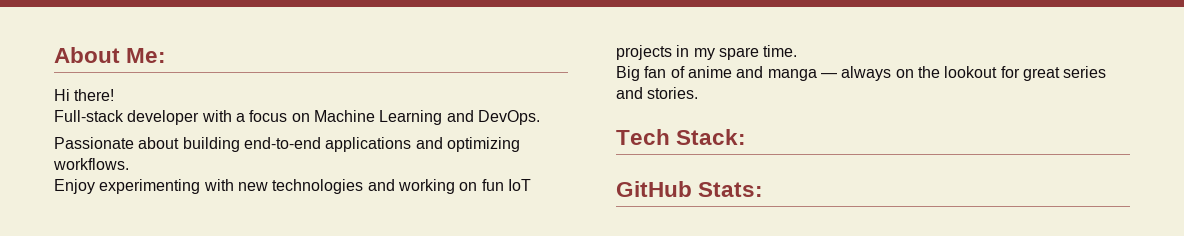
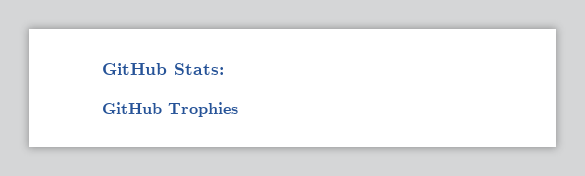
[54,47,167,63] [54,89,115,101] [54,110,540,125] [54,137,520,152] [53,158,129,170] [54,179,531,194] [616,45,798,60] [616,66,1107,81] [616,87,699,99] [616,129,747,145] [616,181,764,197] About Me: // Hi there! // Full-stack developer with a focus on Machine Learning and DevOps. // Passionate about building end-to-end applications and optimizing workflows. // Enjoy experimenting with new technologies and working on fun IoT projects in my spare time. // Big fan of anime and manga — always on the lookout for great series and stories. // Tech Stack: // GitHub Stats: -> [102,63,224,75] [102,102,238,117] GitHub Stats: // GitHub Trophies

